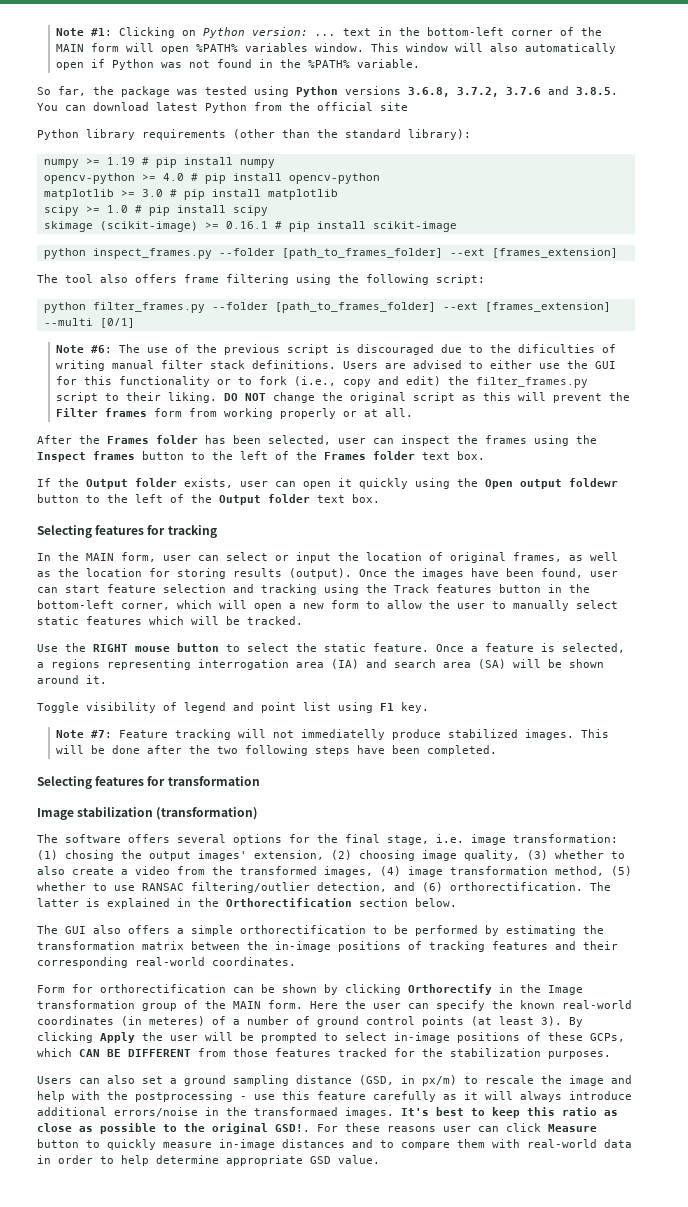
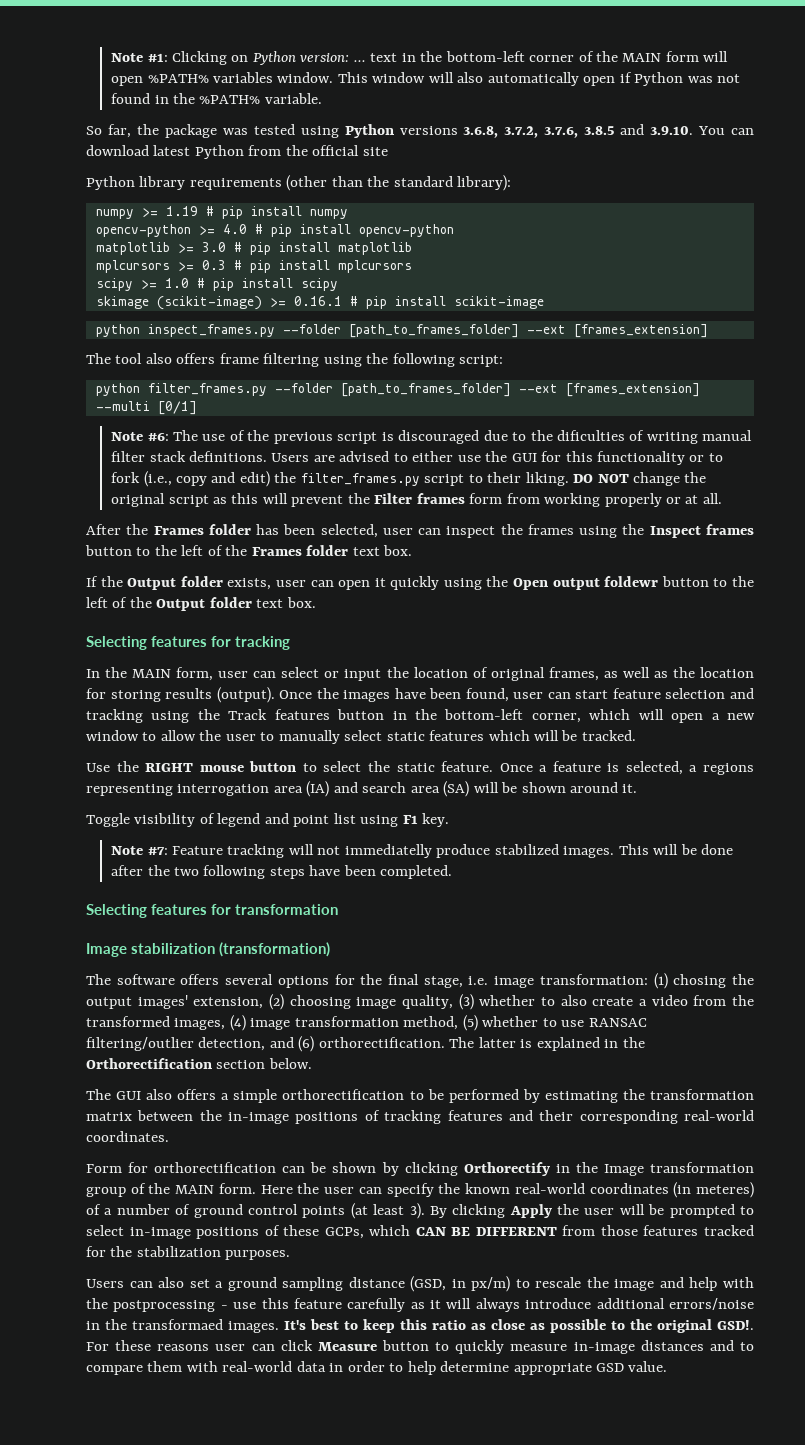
[506,86,618,95] 3.7.6 and 3.8.5. -> [544,124,694,138] 3.7.6, 3.8.5 and 3.9.10.
(338, 194) none -> [95,260,412,273] // mplcursors >= 0.3 # pip install mplcursors
[331,600,359,609] form -> [86,730,139,741] window

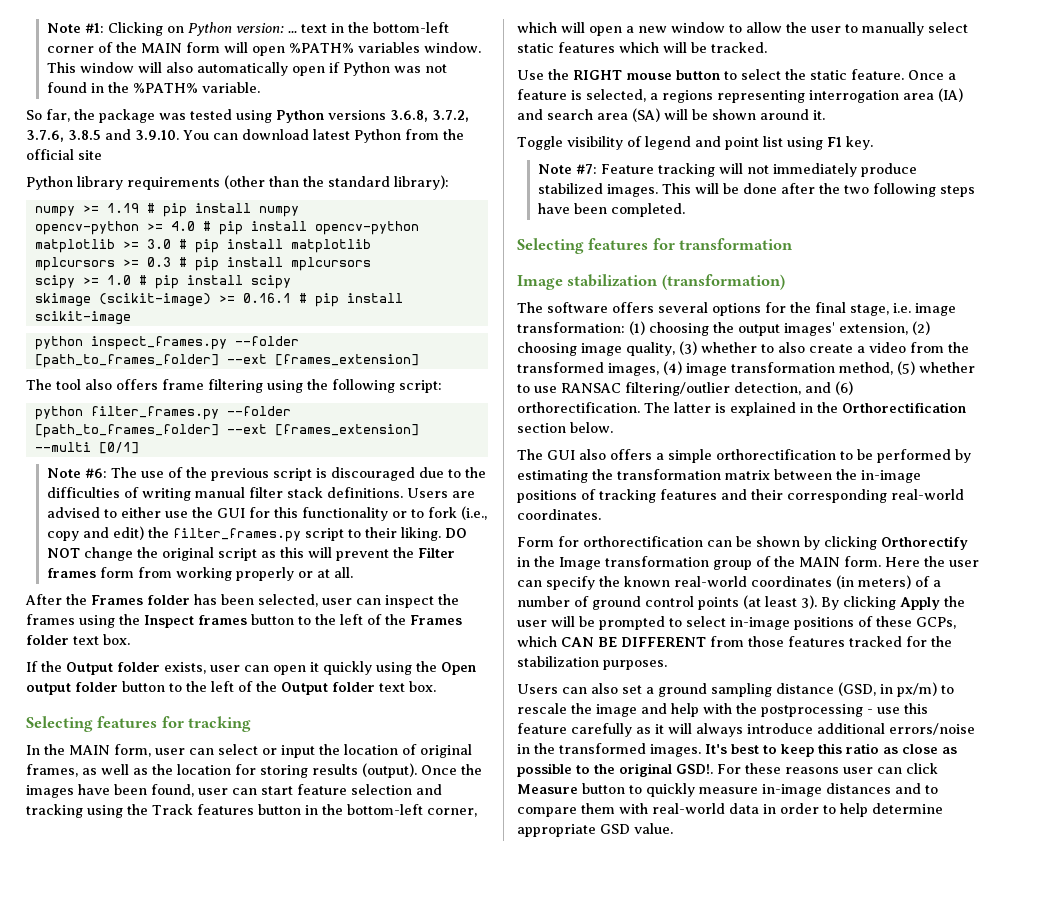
[556,430,625,441] dificulties -> [46,487,120,498] difficulties
[604,576,659,587] foldewr -> [75,682,118,692] folder
[344,844,432,858] immediatelly -> [772,163,857,177] immediately
[673,974,727,988] chosing -> [649,322,709,336] choosing
[696,1182,755,1198] meteres) -> [858,575,911,589] meters)
[132,1319,223,1330] transformaed -> [559,743,646,754] transformed

